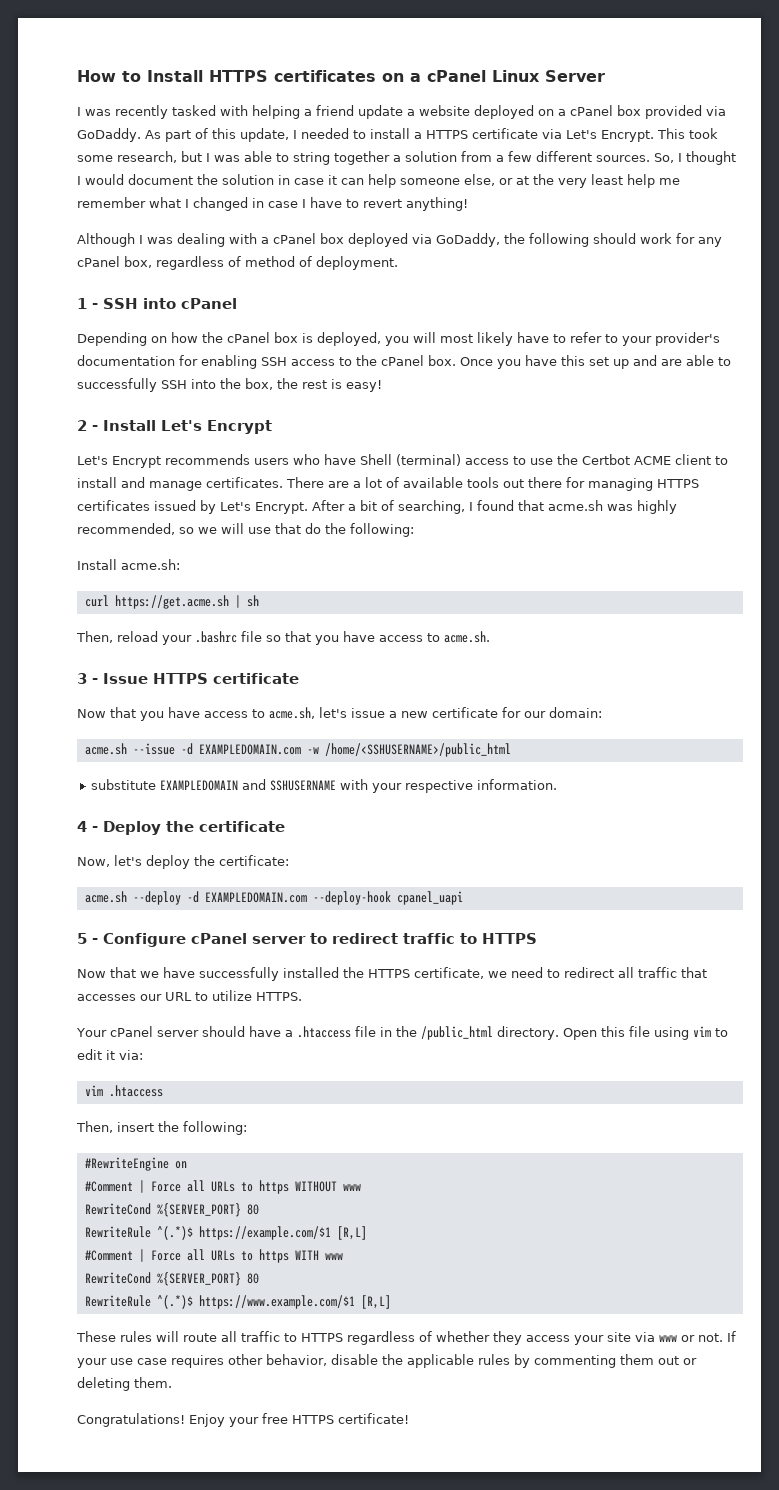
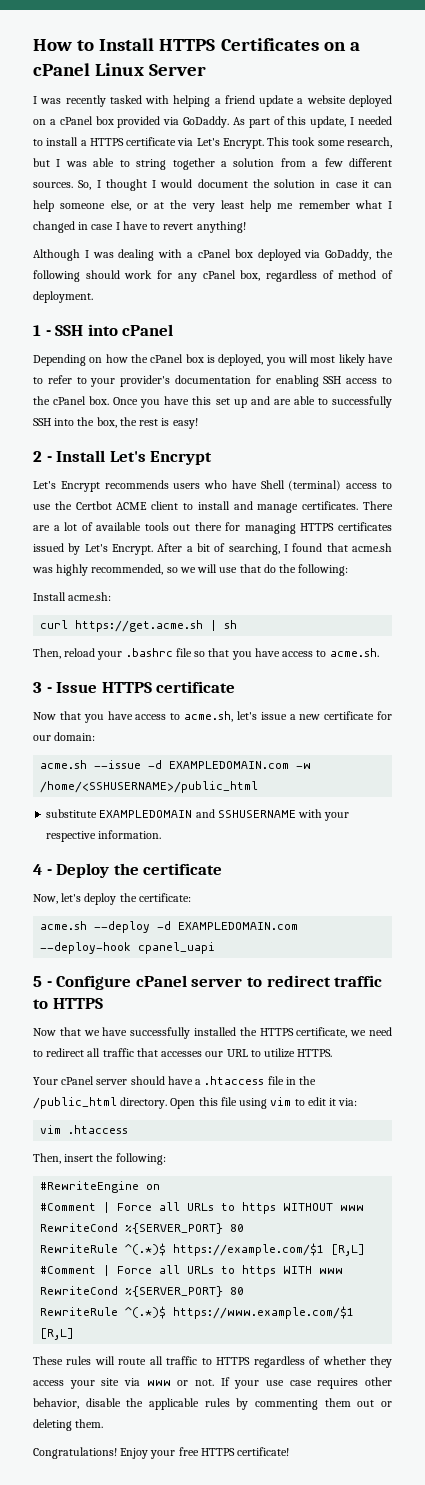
[274,70,376,82] certificates -> [220,38,319,51] Certificates

